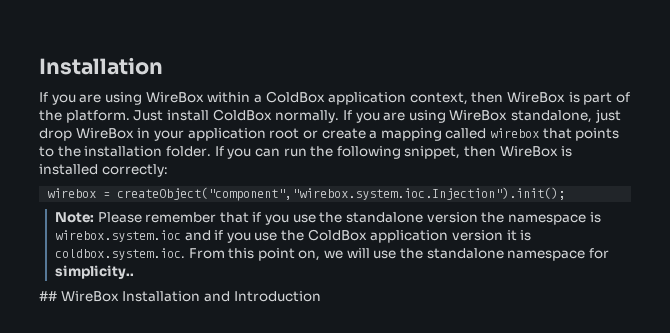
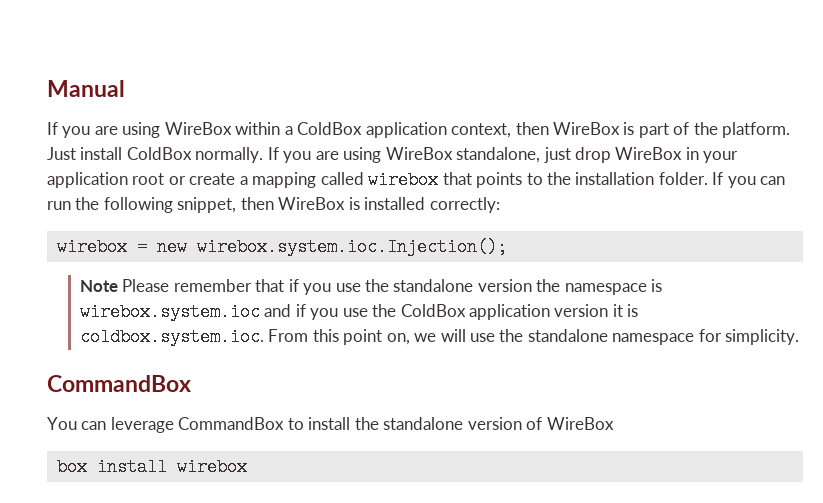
[39,57,163,75] Installation -> [47,80,125,97] Manual
[117,187,566,201] [54,212,94,223] createObject("component","wirebox.system.ioc.Injection").init(); // Note: -> [156,238,507,256] [79,280,118,292] new wirebox.system.ioc.Injection(); // Note
[54,265,134,279] [39,291,321,302] simplicity.. // ## WireBox Installation and Introduction -> [725,329,800,345] [47,375,191,392] [47,417,614,433] [56,458,247,476] simplicity. // CommandBox // You can leverage CommandBox to install the standalone version of WireBox // box install wirebox

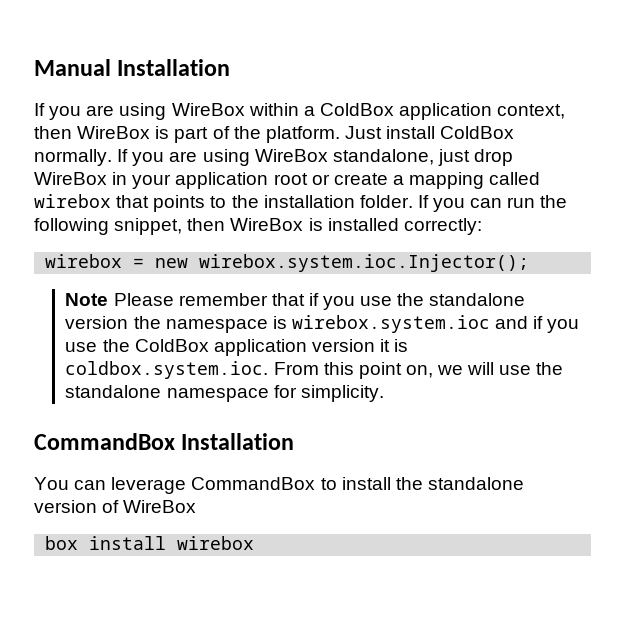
(125, 88) none -> [117,59,231,76] Installation
[196,238,507,256] wirebox.system.ioc.Injection(); -> [199,254,530,272] wirebox.system.ioc.Injector();
(191, 383) none -> [181,433,295,450] Installation

